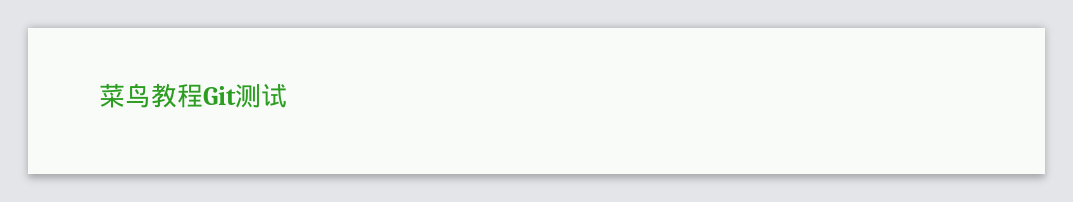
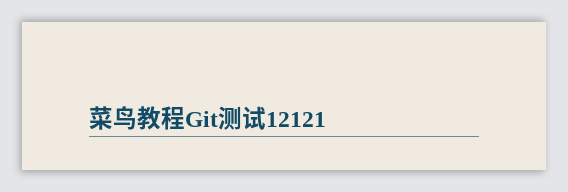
(287, 95) none -> [266,112,326,127] 12121

